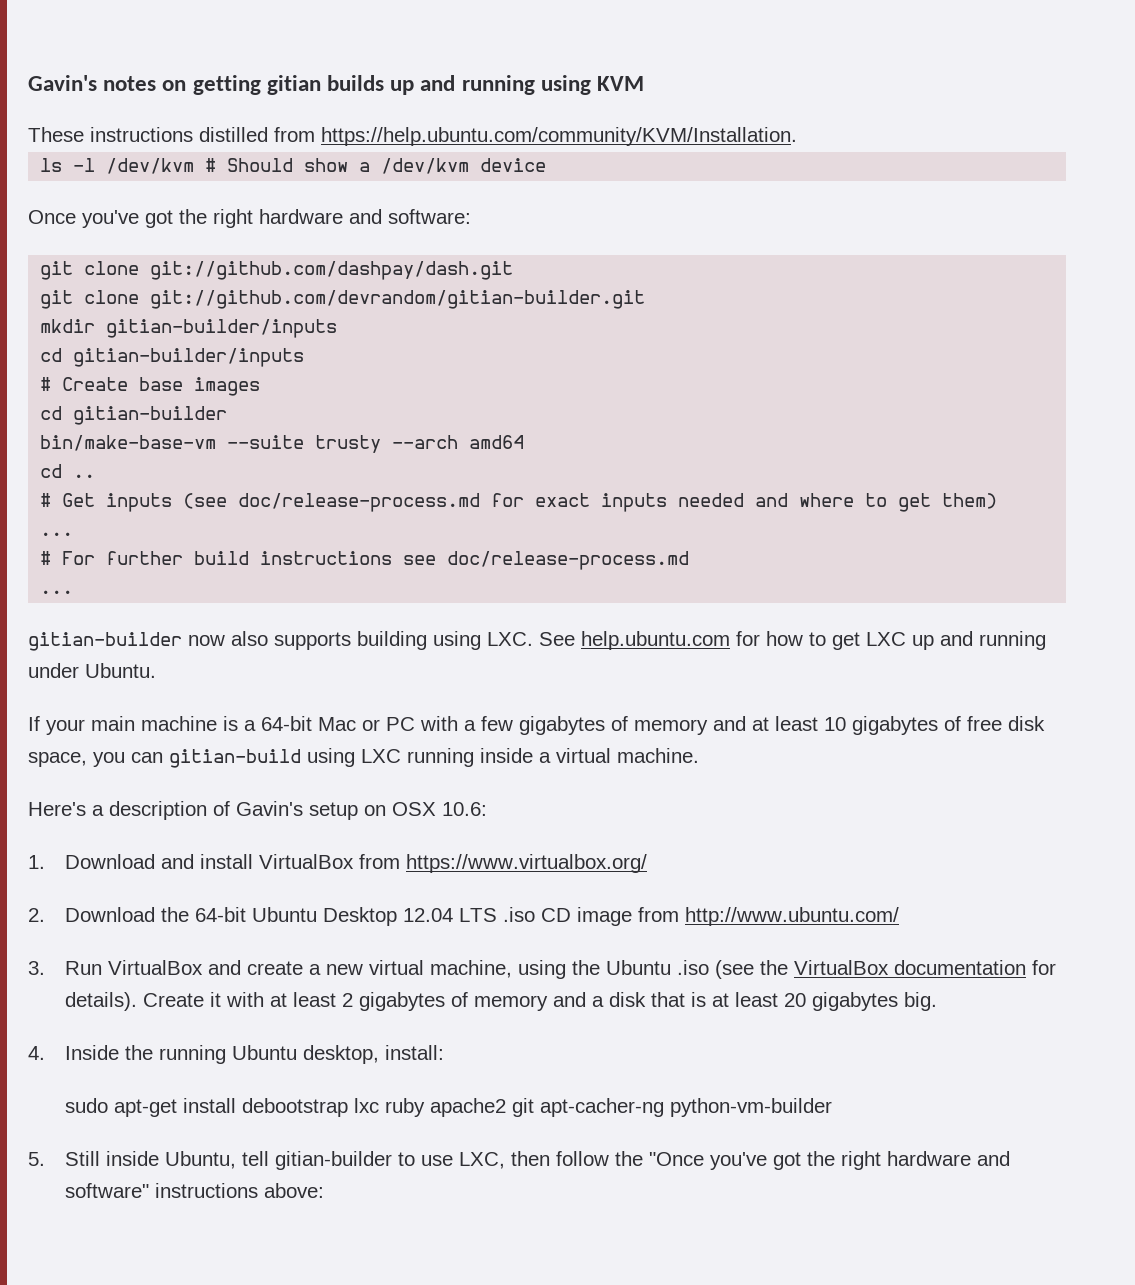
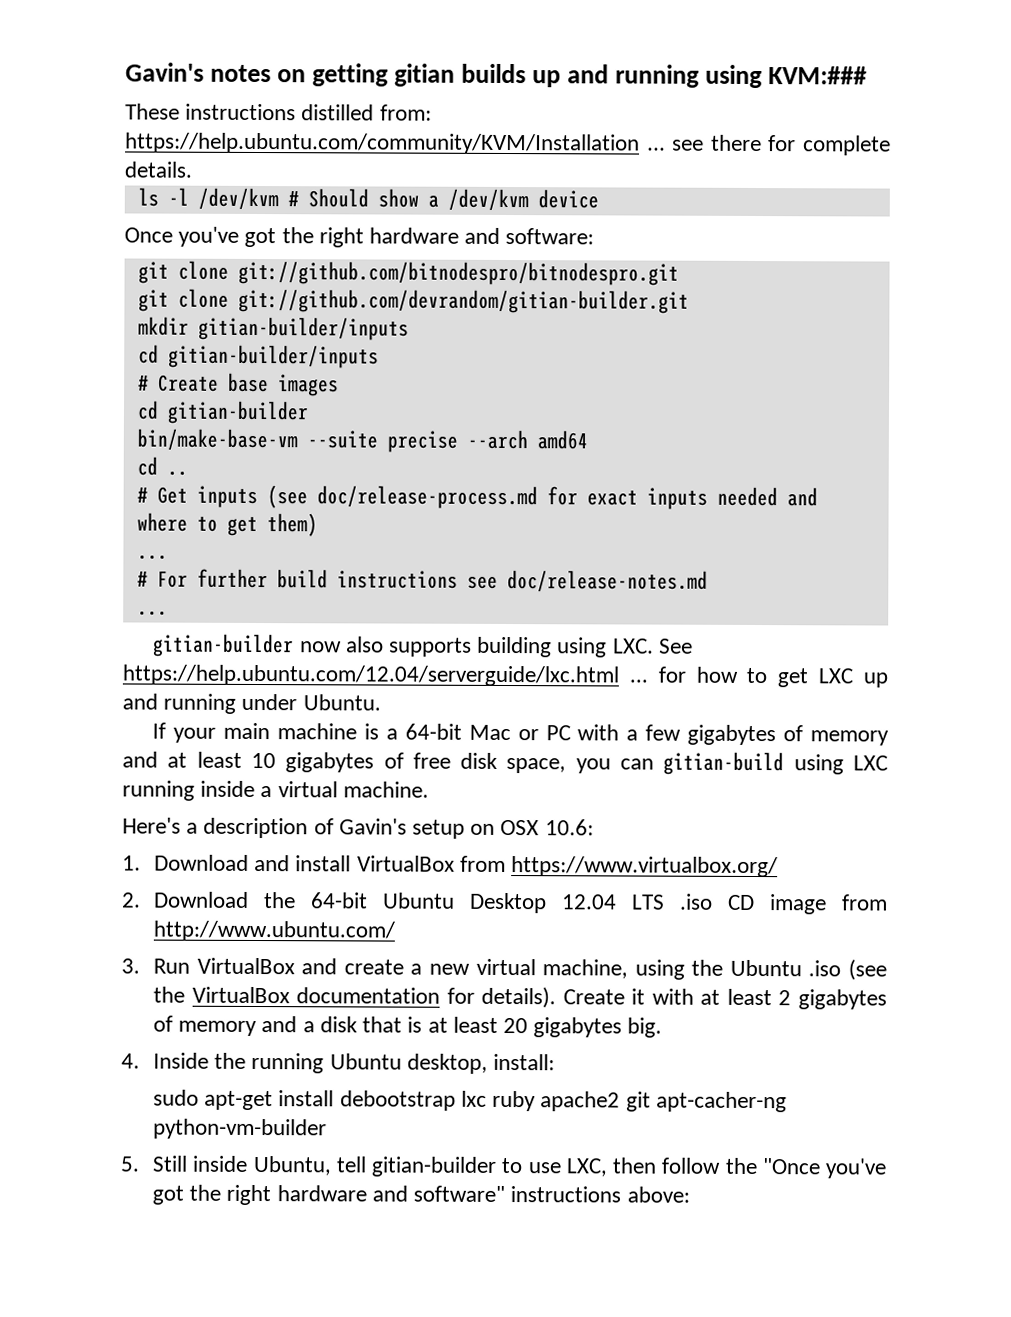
[597,76,645,91] KVM -> [768,66,868,85] KVM:###
[274,127,797,146] from https://help.ubuntu.com/community/KVM/Installation. -> [379,104,432,121] [125,132,892,156] [124,161,192,178] from: https://help.ubuntu.com/community/KVM/Installation ... see there for complete details.
[150,261,514,280] git://github.com/dashpay/dash.git -> [237,260,679,286] git://github.com/bitnodespro/bitnodespro.git
[315,435,382,453] trusty -> [386,430,458,453] precise
[447,551,690,570] doc/release-process.md -> [506,570,708,593] doc/release-notes.md
[581,631,730,650] help.ubuntu.com -> [122,664,648,687] https://help.ubuntu.com/12.04/serverguide/lxc.html ...

